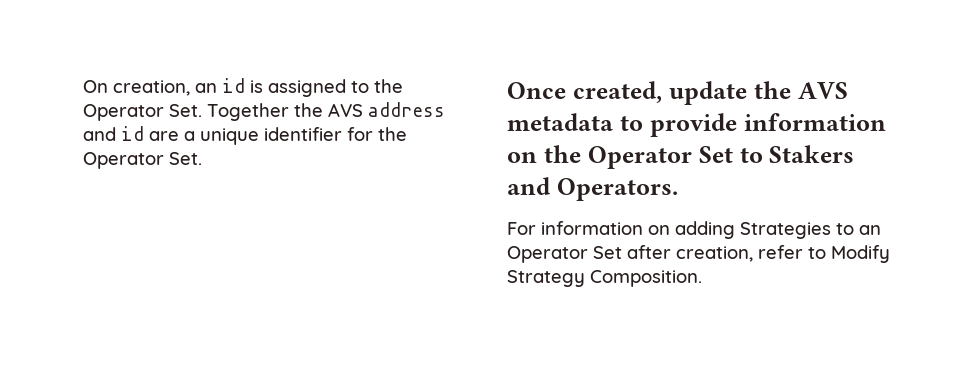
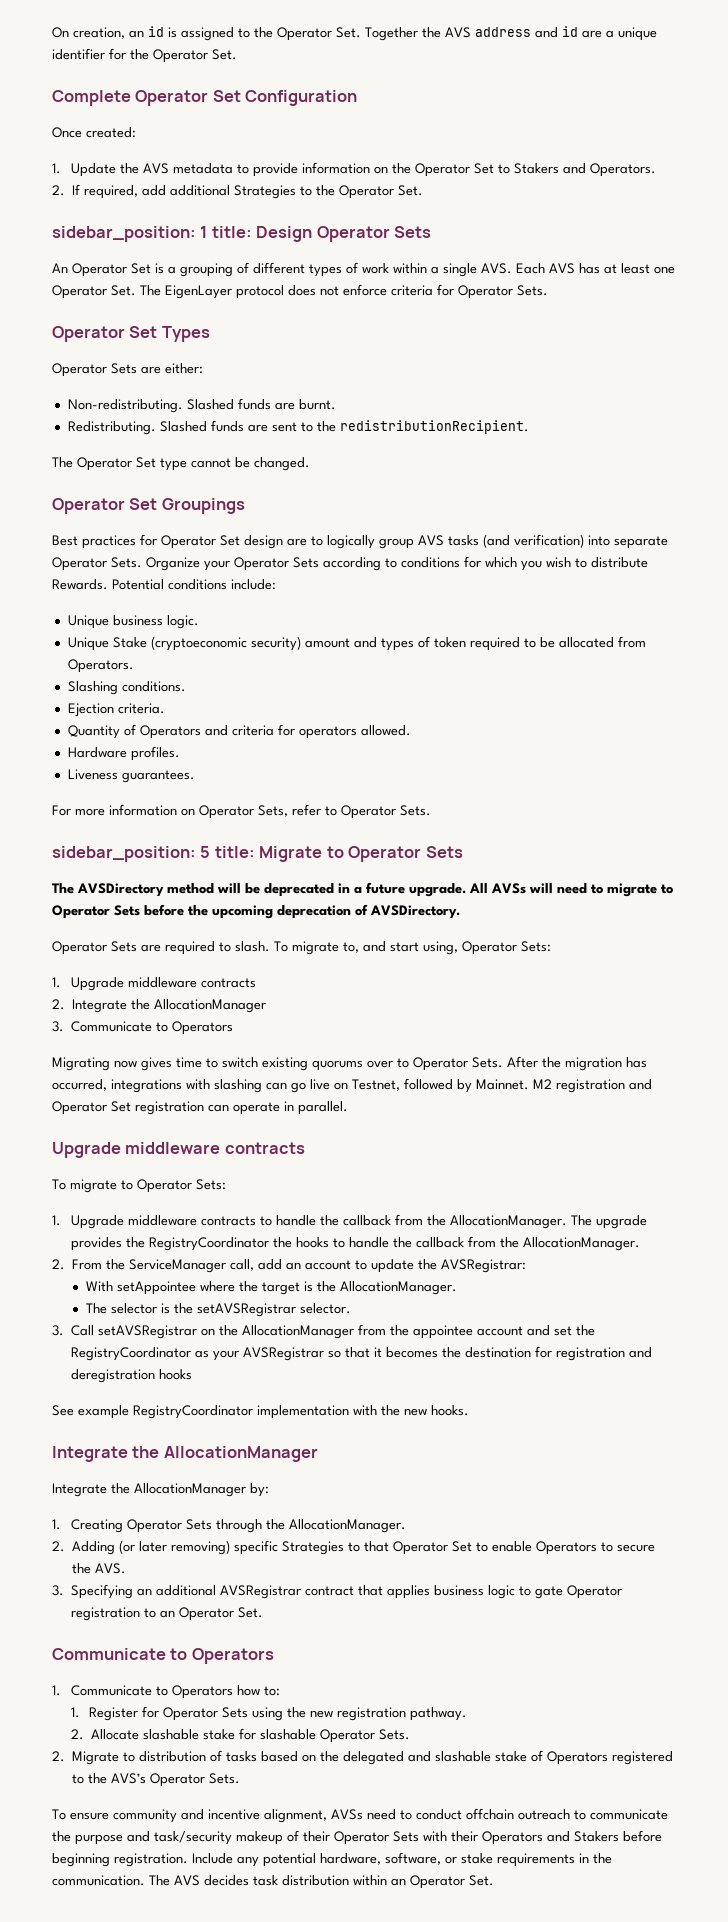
[507,81,747,105] Once created, update -> [52,90,358,106] [52,127,136,138] [52,163,116,177] Complete Operator Set Configuration // Once created: // 1. Update
(678, 189) none -> [52,184,424,199] [52,226,432,242] [52,262,675,277] [52,284,548,299] [52,326,210,342] [52,363,203,377] [67,398,336,413] [67,420,529,435] [52,457,310,471] [52,498,245,514] [52,534,668,549] [52,556,648,571] [52,579,276,590] [67,615,199,629] [67,636,646,651] [67,659,134,673] [67,681,186,695] [67,703,165,717] [67,724,411,739] [67,746,180,761] [67,769,195,783] // 2. If required, add additional Strategies to the Operator Set. // sidebar_position: 1 title: Design Operator Sets // An Operator Set is a grouping of different types of work within a single AVS. Each AVS has at least one Operator Set. The EigenLayer protocol does not enforce criteria for Operator Sets. // Operator Set Types // Operator Sets are either: // Non-redistributing. Slashed funds are burnt. // Redistributing. Slashed funds are sent to the redistributionRecipient. // The Operator Set type cannot be changed. // Operator Set Groupings // Best practices for Operator Set design are to logically group AVS tasks (and verification) into separate Operator Sets. Organize your Operator Sets according to conditions for which you wish to distribute Rewards. Potential conditions include: // Unique business logic. // Unique Stake (cryptoeconomic security) amount and types of token required to be allocated from Operators. // Slashing conditions. // Ejection criteria. // Quantity of Operators and criteria for operators allowed. // Hardware profiles. // Liveness guarantees.
[541,221,881,239] [507,245,890,263] [507,270,702,287] information on adding Strategies to an Operator Set after creation, refer to Modify Strategy Composition. -> [75,804,431,819] [52,846,463,862] [52,882,673,897] [52,904,460,919] [52,941,551,955] [52,977,256,991] [52,999,267,1013] [52,1021,234,1035] [52,1056,647,1071] [52,1078,652,1093] [52,1101,348,1115] [52,1142,305,1158] [52,1179,226,1193] [52,1214,647,1229] [70,1236,640,1251] [52,1259,527,1273] [86,1281,458,1295] [86,1303,352,1317] [52,1324,596,1339] [71,1346,653,1361] [71,1369,193,1383] [52,1405,469,1419] [52,1446,318,1462] [52,1483,269,1497] [52,1519,406,1533] [52,1540,656,1555] [72,1563,127,1574] [52,1584,623,1599] [71,1607,264,1621] [52,1648,274,1664] [52,1685,280,1699] [70,1706,467,1721] [70,1728,410,1743] [52,1750,674,1765] [72,1773,241,1787] [52,1808,668,1823] [52,1830,662,1845] [52,1852,612,1867] [52,1875,494,1889] more information on Operator Sets, refer to Operator Sets. // sidebar_position: 5 title: Migrate to Operator Sets // The AVSDirectory method will be deprecated in a future upgrade. All AVSs will need to migrate to Operator Sets before the upcoming deprecation of AVSDirectory. // Operator Sets are required to slash. To migrate to, and start using, Operator Sets: // 1. Upgrade middleware contracts // 2. Integrate the AllocationManager // 3. Communicate to Operators // Migrating now gives time to switch existing quorums over to Operator Sets. After the migration has occurred, integrations with slashing can go live on Testnet, followed by Mainnet. M2 registration and Operator Set registration can operate in parallel. // Upgrade middleware contracts // To migrate to Operator Sets: // 1. Upgrade middleware contracts to handle the callback from the AllocationManager. The upgrade provides the RegistryCoordinator the hooks to handle the callback from the AllocationManager. // 2. From the ServiceManager call, add an account to update the AVSRegistrar: // With setAppointee where the target is the AllocationManager. // The selector is the setAVSRegistrar selector. // 3. Call setAVSRegistrar on the AllocationManager from the appointee account and set the RegistryCoordinator as your AVSRegistrar so that it becomes the destination for registration and deregistration hooks // See example RegistryCoordinator implementation with the new hooks. // Integrate the AllocationManager // Integrate the AllocationManager by: // 1. Creating Operator Sets through the AllocationManager. // 2. Adding (or later removing) specific Strategies to that Operator Set to enable Operators to secure the AVS. // 3. Specifying an additional AVSRegistrar contract that applies business logic to gate Operator registration to an Operator Set. // Communicate to Operators // 1. Communicate to Operators how to: // 1. Register for Operator Sets using the new registration pathway. // 2. Allocate slashable stake for slashable Operator Sets. // 2. Migrate to distribution of tasks based on the delegated and slashable stake of Operators registered to the AVS’s Operator Sets. // To ensure community and incentive alignment, AVSs need to conduct offchain outreach to communicate the purpose and task/security makeup of their Operator Sets with their Operators and Stakers before beginning registration. Include any potential hardware, software, or stake requirements in the communication. The AVS decides task distribution within an Operator Set.

